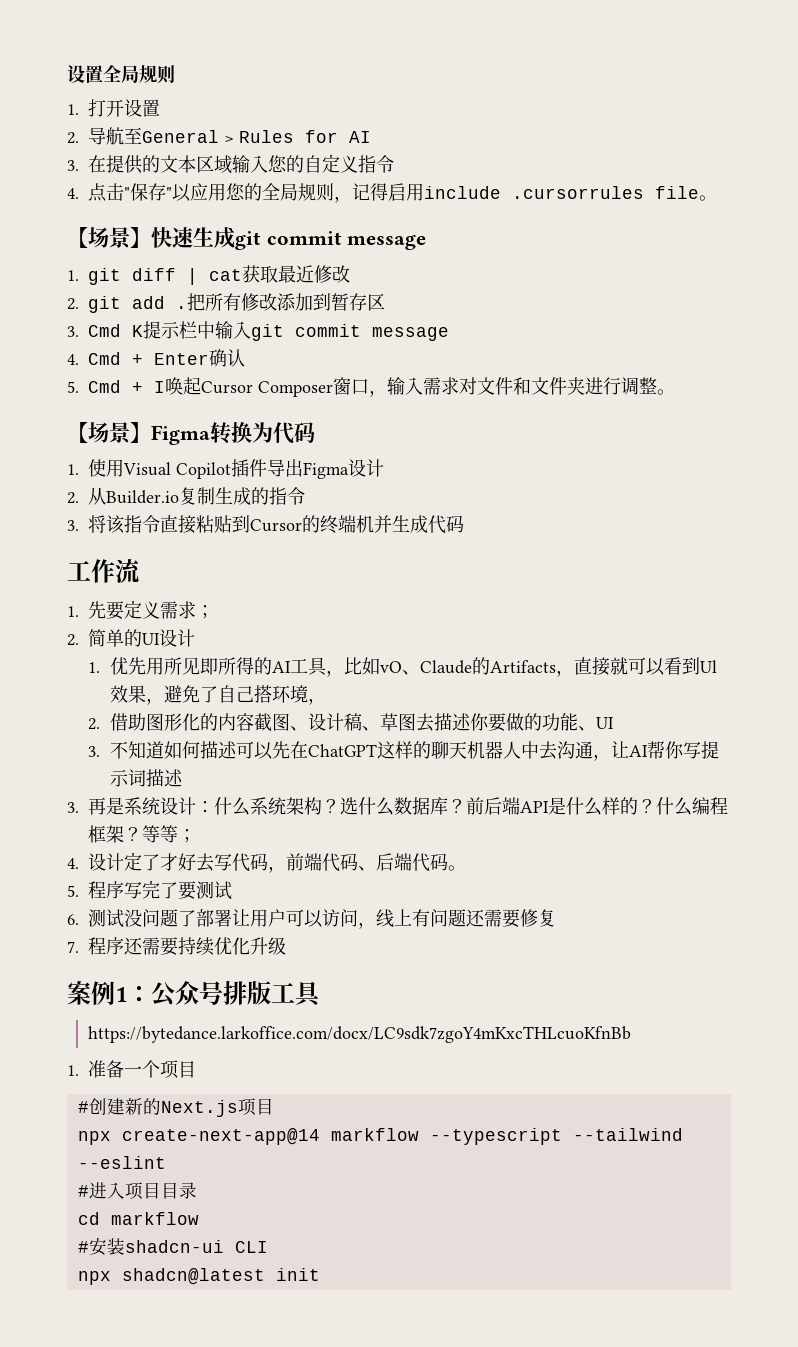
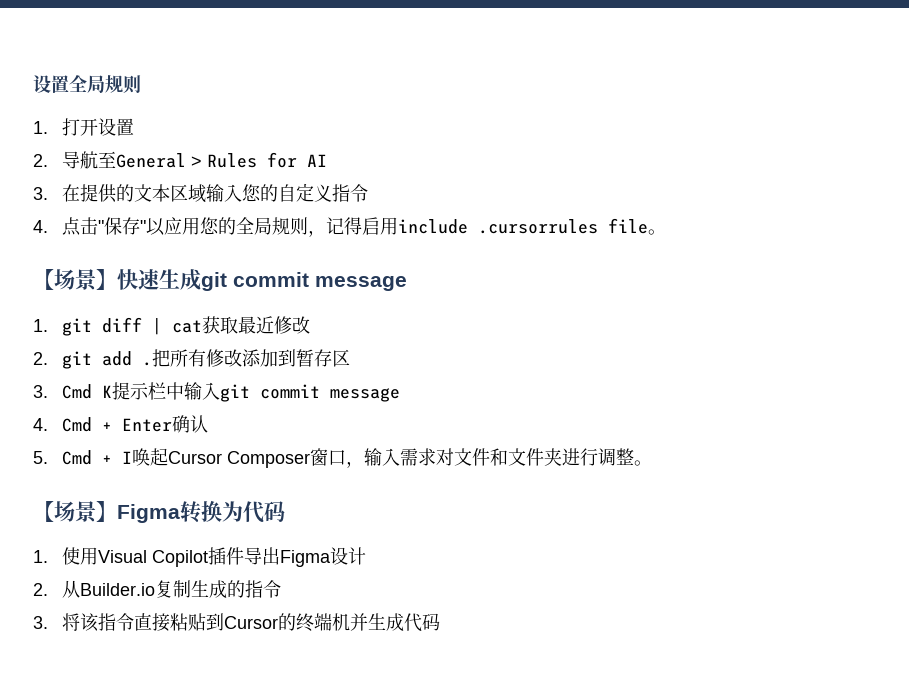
[67,559,140,583] [67,600,215,620] [67,629,196,647] [88,657,717,677] [109,685,326,705] [88,713,614,732] [88,741,719,761] [109,769,183,787] [67,797,729,816] [88,825,197,843] [67,852,467,873] [67,880,233,900] [67,909,557,929] [67,937,287,956] [67,981,322,1007] [88,1026,632,1043] [67,1060,197,1079] [77,1098,274,1117] [77,1128,683,1145] [77,1156,166,1169] [77,1182,197,1200] [77,1212,199,1225] [77,1237,268,1256] [77,1268,320,1285] // 工作流 // 1.先要定义需求； // 2.简单的UI设计 // 1.优先用所见即所得的AI工具，比如vO、Claude的Artifacts，直接就可以看到Ul效果，避免了自己搭环境， // 2.借助图形化的内容截图、设计稿、草图去描述你要做的功能、UI // 3.不知道如何描述可以先在ChatGPT这样的聊天机器人中去沟通，让AI帮你写提示词描述 // 3.再是系统设计：什么系统架构？选什么数据库？前后端API是什么样的？什么编程框架？等等； // 4.设计定了才好去写代码，前端代码、后端代码。 // 5.程序写完了要测试 // 6.测试没问题了部署让用户可以访问，线上有问题还需要修复 // 7.程序还需要持续优化升级 // 案例1：公众号排版工具 // https://bytedance.larkoffice.com/docx/LC9sdk7zgoY4mKxcTHLcuoKfnBb // 1.准备一个项目 // #创建新的Next.js项目 // npx create-next-app@14 markflow --typescript --tailwind --eslint // #进入项目目录 // cd markflow // #安装shadcn-ui CLI // npx shadcn@latest init -> (440, 622) none

